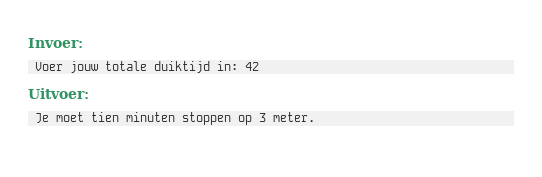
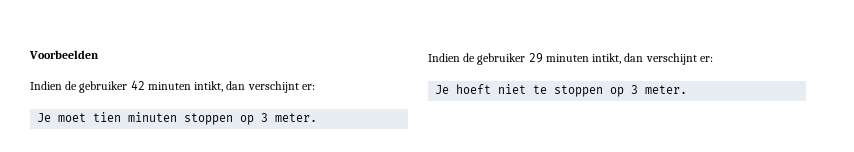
[28,38,83,48] [34,61,259,73] [28,88,89,99] Invoer: // Voer jouw totale duiktijd in: 42 // Uitvoer: -> [29,50,99,59] [30,80,315,93] Voorbeelden // Indien de gebruiker 42 minuten intikt, dan verschijnt er:
(315, 117) none -> [428,53,713,65] [435,84,688,97] // Indien de gebruiker 29 minuten intikt, dan verschijnt er: // Je hoeft niet te stoppen op 3 meter.

